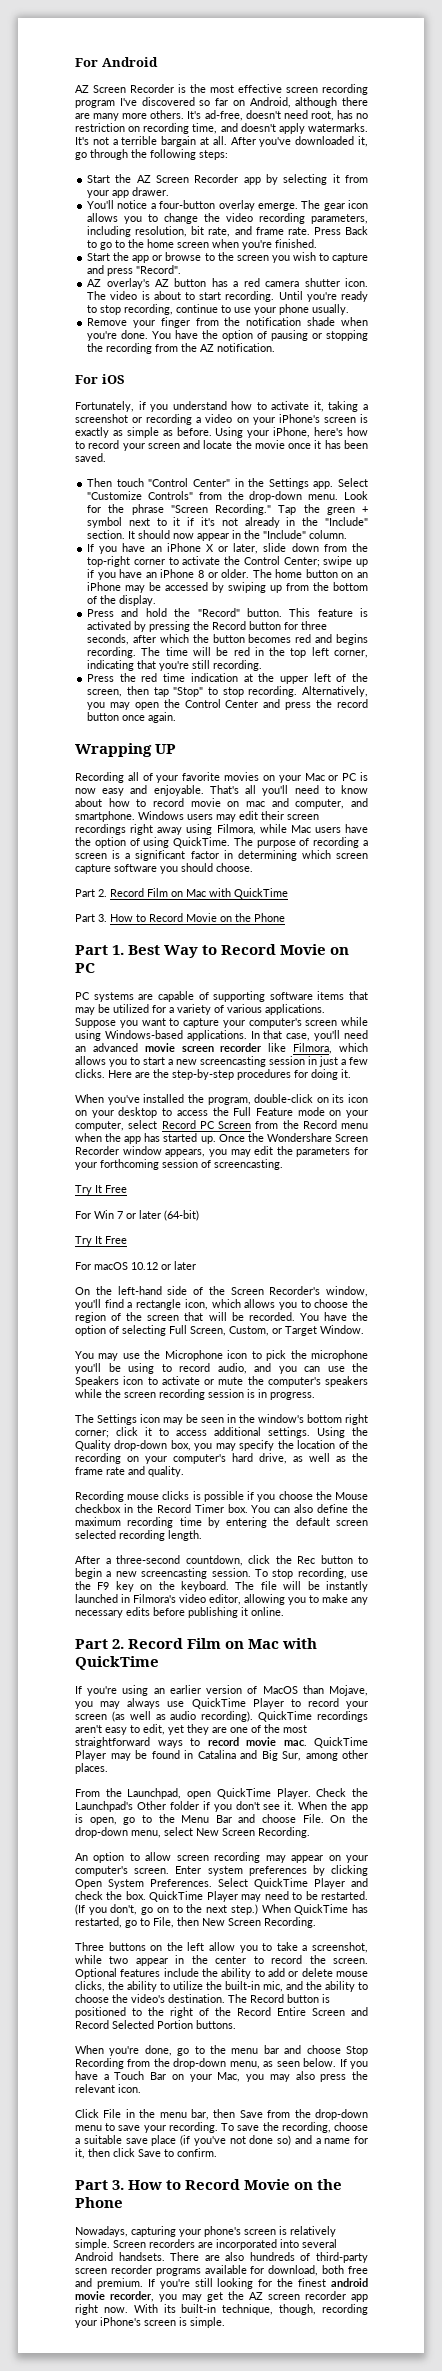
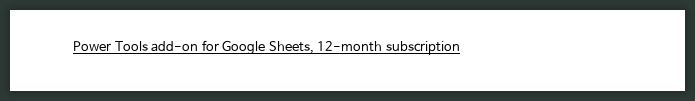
[75,57,158,67] [75,84,368,95] [75,97,368,108] [75,110,368,121] [75,123,368,134] [75,136,369,147] [75,149,228,160] [87,174,368,185] [87,187,170,198] [87,200,369,211] [87,213,368,224] [87,226,369,237] [87,239,318,250] [87,252,369,263] [87,265,182,276] [87,278,369,289] [87,291,368,302] [87,304,350,315] [87,317,368,328] [87,330,368,341] [87,343,276,354] [75,374,125,384] [75,401,368,412] [75,414,368,425] [75,427,368,438] [75,440,368,451] [75,453,106,462] [87,478,369,489] [87,491,368,502] [87,504,369,515] [87,517,368,528] [87,530,348,541] [87,543,368,554] [87,556,369,567] [87,569,368,580] [87,582,368,593] [87,595,157,606] [87,608,368,617] [87,621,328,632] [87,634,369,645] [87,647,368,658] [87,660,263,671] [87,673,368,684] [87,686,368,697] [87,699,368,710] [87,712,177,723] [75,743,177,757] [75,772,368,783] [75,785,369,796] [75,798,368,809] [75,811,319,822] [75,824,368,835] [75,837,368,848] [75,850,368,861] [75,863,253,874] [75,888,288,899] [75,913,285,922] [75,944,350,958] [75,963,95,973] [75,991,368,1002] [75,1004,325,1015] [75,1017,368,1028] [75,1030,368,1041] [75,1043,368,1054] [75,1056,368,1067] [75,1069,351,1080] [75,1094,368,1105] [75,1107,368,1118] [75,1120,368,1131] [75,1133,368,1144] [75,1146,368,1157] [75,1159,283,1170] [75,1185,127,1195] [75,1210,199,1221] [75,1236,127,1246] [75,1261,196,1270] [75,1286,368,1297] [75,1299,368,1310] [75,1312,368,1323] [75,1325,364,1336] [75,1350,369,1361] [75,1363,368,1374] [75,1376,368,1387] [75,1389,315,1400] [75,1414,368,1425] [75,1427,368,1438] [75,1440,369,1451] [75,1453,368,1464] [75,1466,184,1477] [75,1491,369,1502] [75,1504,368,1513] [75,1517,368,1528] [75,1530,202,1541] [75,1555,368,1566] [75,1568,368,1579] [75,1581,368,1592] [75,1594,368,1605] [75,1607,284,1618] [75,1638,318,1649] [75,1656,159,1670] [75,1685,368,1696] [75,1698,368,1709] [75,1711,368,1722] [75,1724,307,1735] [75,1737,368,1748] [75,1750,368,1761] [75,1763,108,1774] [75,1788,369,1799] [75,1801,368,1812] [75,1814,368,1825] [75,1827,310,1838] [75,1852,369,1863] [75,1865,368,1876] [75,1878,368,1889] [75,1891,369,1902] [75,1904,368,1915] [75,1917,316,1928] [75,1942,368,1953] [75,1955,369,1966] [75,1968,369,1979] [75,1981,368,1992] [75,1994,330,2003] [75,2007,368,2018] [75,2020,236,2029] [75,2045,368,2056] [75,2058,369,2069] [75,2071,368,2082] [75,2084,141,2093] [75,2109,368,2120] [75,2122,369,2133] [75,2135,368,2146] [75,2148,217,2159] [75,2179,343,2190] [75,2197,123,2208] [75,2226,336,2237] [75,2239,337,2250] [75,2252,369,2263] [75,2265,368,2276] [75,2278,368,2289] [75,2291,368,2302] [75,2304,368,2315] [75,2317,225,2328] For Android // AZ Screen Recorder is the most effective screen recording program I've discovered so far on Android, although there are many more others. It's ad-free, doesn't need root, has no restriction on recording time, and doesn't apply watermarks. It's not a terrible bargain at all. After you've downloaded it, go through the following steps: // Start the AZ Screen Recorder app by selecting it from your app drawer. // You'll notice a four-button overlay emerge. The gear icon allows you to change the video recording parameters, including resolution, bit rate, and frame rate. Press Back to go to the home screen when you're finished. // Start the app or browse to the screen you wish to capture and press "Record". // AZ overlay's AZ button has a red camera shutter icon. The video is about to start recording. Until you're ready to stop recording, continue to use your phone usually. // Remove your finger from the notification shade when you're done. You have the option of pausing or stopping the recording from the AZ notification. // For iOS // Fortunately, if you understand how to activate it, taking a screenshot or recording a video on your iPhone's screen is exactly as simple as before. Using your iPhone, here's how to record your screen and locate the movie once it has been saved. // Then touch "Control Center" in the Settings app. Select "Customize Controls" from the drop-down menu. Look for the phrase "Screen Recording." Tap the green + symbol next to it if it's not already in the "Include" section. It should now appear in the "Include" column. // If you have an iPhone X or later, slide down from the top-right corner to activate the Control Center; swipe up if you have an iPhone 8 or older. The home button on an iPhone may be accessed by swiping up from the bottom of the display. // Press and hold the "Record" button. This feature is activated by pressing the Record button for three seconds, after which the button becomes red and begins recording. The time will be red in the top left corner, indicating that you're still recording. // Press the red time indication at the upper left of the screen, then tap "Stop" to stop recording. Alternatively, you may open the Control Center and press the record button once again. // Wrapping UP // Recording all of your favorite movies on your Mac or PC is now easy and enjoyable. That's all you'll need to know about how to record movie on mac and computer, and smartphone. Windows users may edit their screen recordings right away using Filmora, while Mac users have the option of using QuickTime. The purpose of recording a screen is a significant factor in determining which screen capture software you should choose. // Part 2. Record Film on Mac with QuickTime // Part 3. How to Record Movie on the Phone // Part 1. Best Way to Record Movie on PC // PC systems are capable of supporting software items that may be utilized for a variety of various applications. Suppose you want to capture your computer's screen while using Windows-based applications. In that case, you'll need an advanced movie screen recorder like Filmora, which allows you to start a new screencasting session in just a few clicks. Here are the step-by-step procedures for doing it. // When you've installed the program, double-click on its icon on your desktop to access the Full Feature mode on your computer, select Record PC Screen from the Record menu when the app has started up. Once the Wondershare Screen Recorder window appears, you may edit the parameters for your forthcoming session of screencasting. // Try It Free // For Win 7 or later (64-bit) // Try It Free // For macOS 10.12 or later // On the left-hand side of the Screen Recorder's window, you'll find a rectangle icon, which allows you to choose the region of the screen that will be recorded. You have the option of selecting Full Screen, Custom, or Target Window. // You may use the Microphone icon to pick the microphone you'll be using to record audio, and you can use the Speakers icon to activate or mute the computer's speakers while the screen recording session is in progress. // The Settings icon may be seen in the window's bottom right corner; click it to access additional settings. Using the Quality drop-down box, you may specify the location of the recording on your computer's hard drive, as well as the frame rate and quality. // Recording mouse clicks is possible if you choose the Mouse checkbox in the Record Timer box. You can also define the maximum recording time by entering the default screen selected recording length. // After a three-second countdown, click the Rec button to begin a new screencasting session. To stop recording, use the F9 key on the keyboard. The file will be instantly launched in Filmora's video editor, allowing you to make any necessary edits before publishing it online. // Part 2. Record Film on Mac with QuickTime // If you're using an earlier version of MacOS than Mojave, you may always use QuickTime Player to record your screen (as well as audio recording). QuickTime recordings aren't easy to edit, yet they are one of the most straightforward ways to record movie mac. QuickTime Player may be found in Catalina and Big Sur, among other places. // From the Launchpad, open QuickTime Player. Check the Launchpad's Other folder if you don't see it. When the app is open, go to the Menu Bar and choose File. On the drop-down menu, select New Screen Recording. // An option to allow screen recording may appear on your computer's screen. Enter system preferences by clicking Open System Preferences. Select QuickTime Player and check the box. QuickTime Player may need to be restarted. (If you don't, go on to the next step.) When QuickTime has restarted, go to File, then New Screen Recording. // Three buttons on the left allow you to take a screenshot, while two appear in the center to record the screen. Optional features include the ability to add or delete mouse clicks, the ability to utilize the built-in mic, and the ability to choose the video's destination. The Record button is positioned to the right of the Record Entire Screen and Record Selected Portion buttons. // When you're done, go to the menu bar and choose Stop Recording from the drop-down menu, as seen below. If you have a Touch Bar on your Mac, you may also press the relevant icon. // Click File in the menu bar, then Save from the drop-down menu to save your recording. To save the recording, choose a suitable save place (if you've not done so) and a name for it, then click Save to confirm. // Part 3. How to Record Movie on the Phone // Nowadays, capturing your phone's screen is relatively simple. Screen recorders are incorporated into several Android handsets. There are also hundreds of third-party screen recorder programs available for download, both free and premium. If you're still looking for the finest android movie recorder, you may get the AZ screen recorder app right now. With its built-in technique, though, recording your iPhone's screen is simple. -> [73,40,460,55] Power Tools add-on for Google Sheets, 12-month subscription

